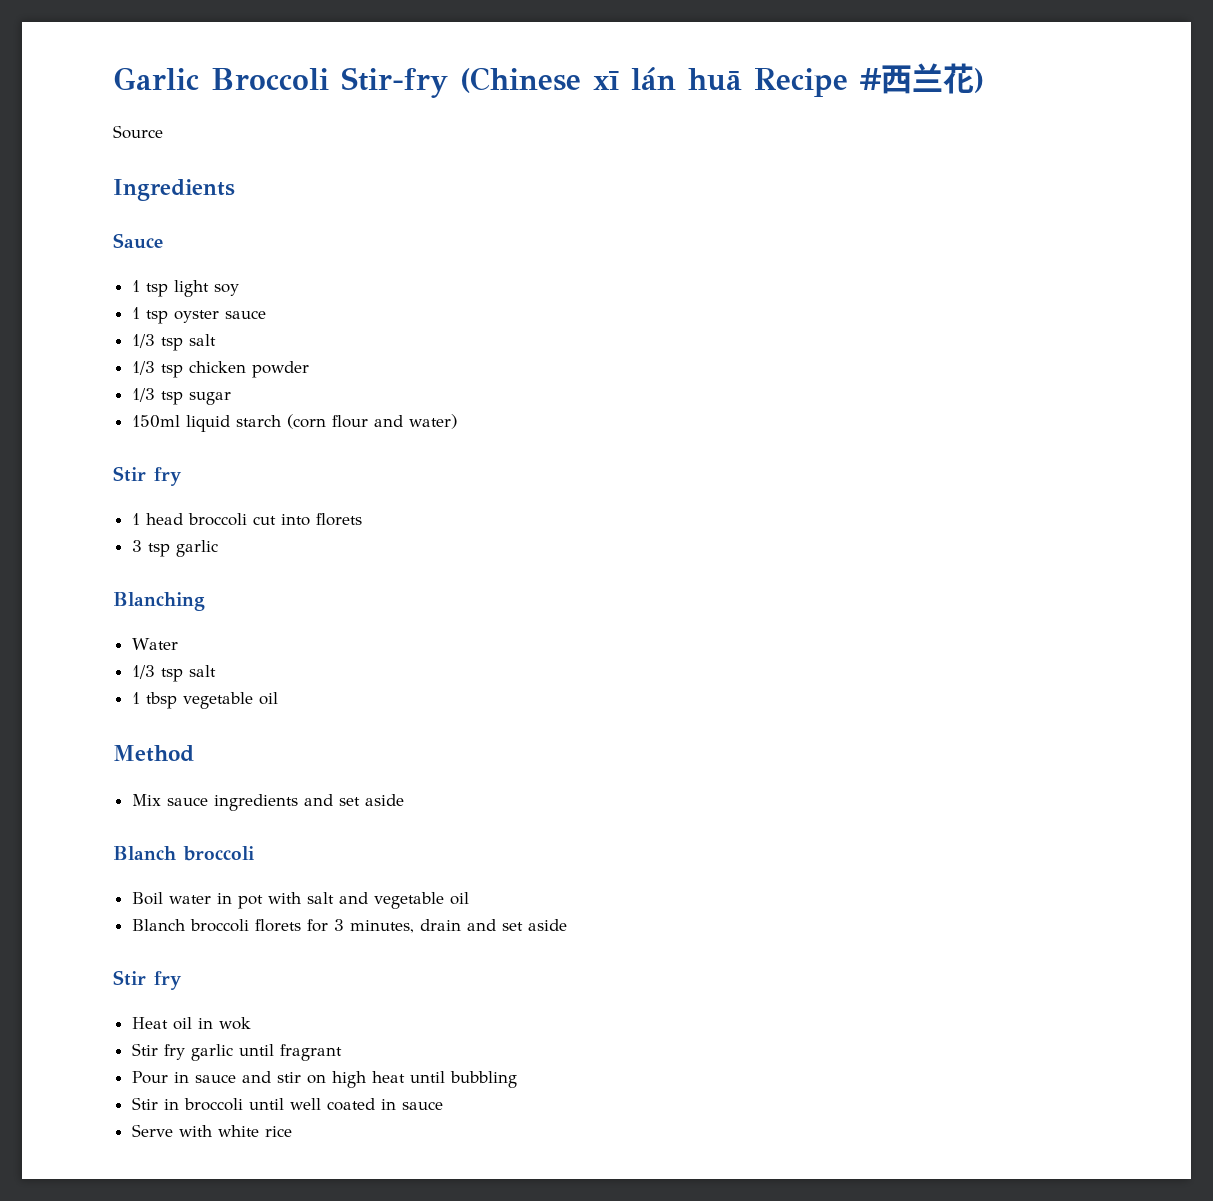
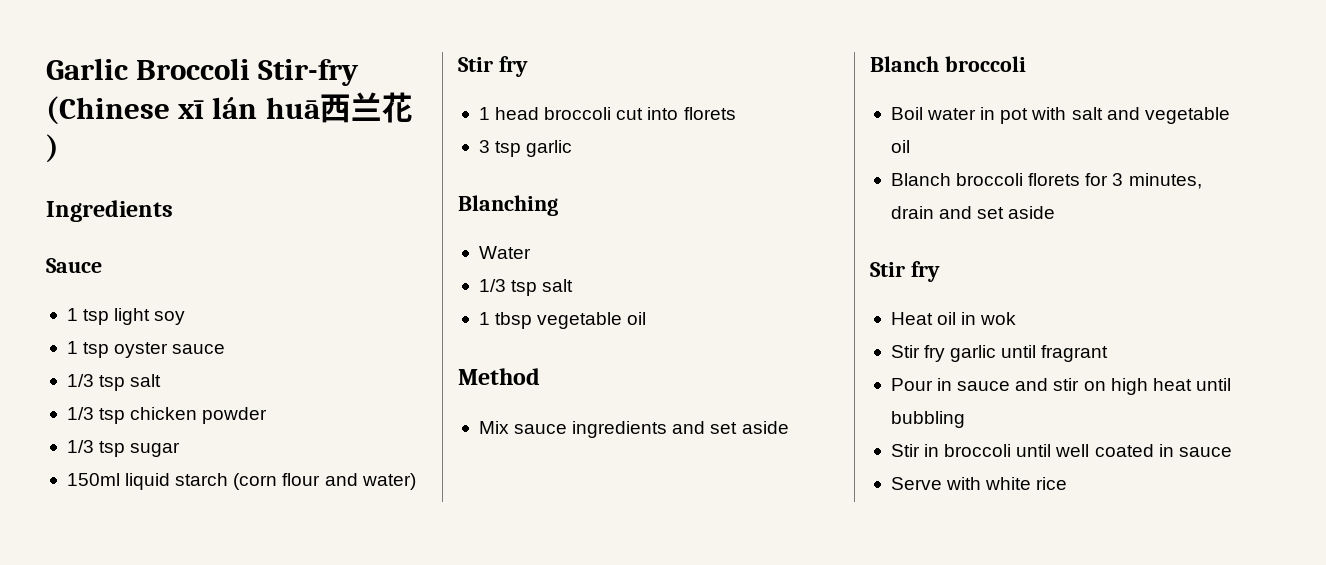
[753,68,882,97] Recipe # -> (320, 108) none
[113,125,163,139] // Source -> (59, 148) none

